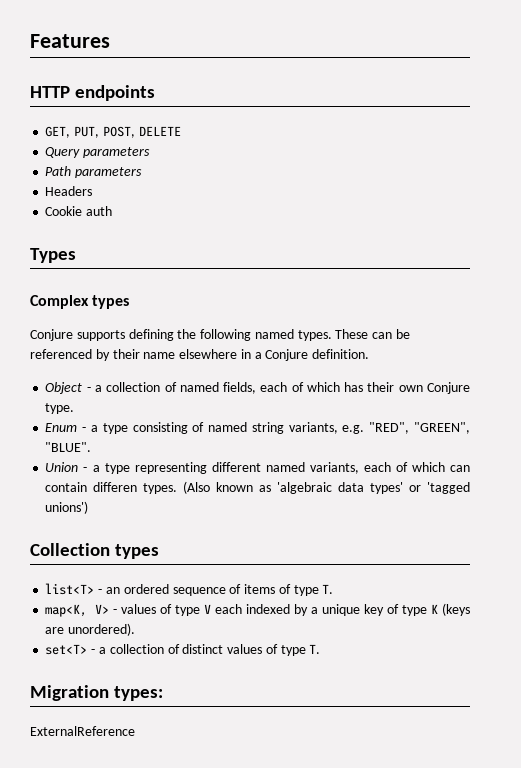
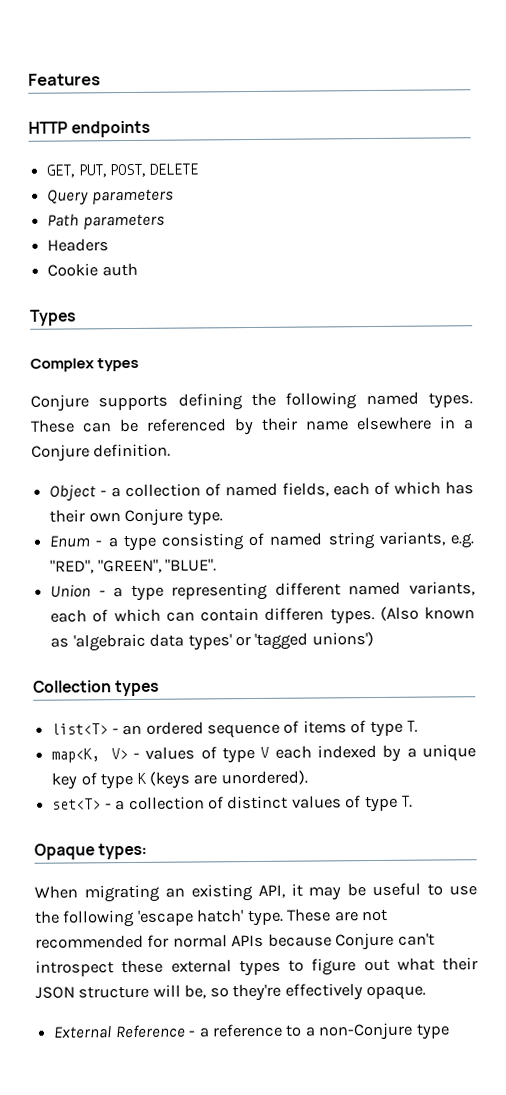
[30,685,109,701] Migration -> [34,843,95,860] Opaque
[30,726,135,736] ExternalReference -> [34,882,477,903] [34,908,389,928] [35,932,435,951] [35,957,478,977] [35,983,427,1002] [53,1022,450,1041] When migrating an existing API, it may be useful to use the following 'escape hatch' type. These are not recommended for normal APIs because Conjure can't introspect these external types to figure out what their JSON structure will be, so they're effectively opaque. // External Reference - a reference to a non-Conjure type

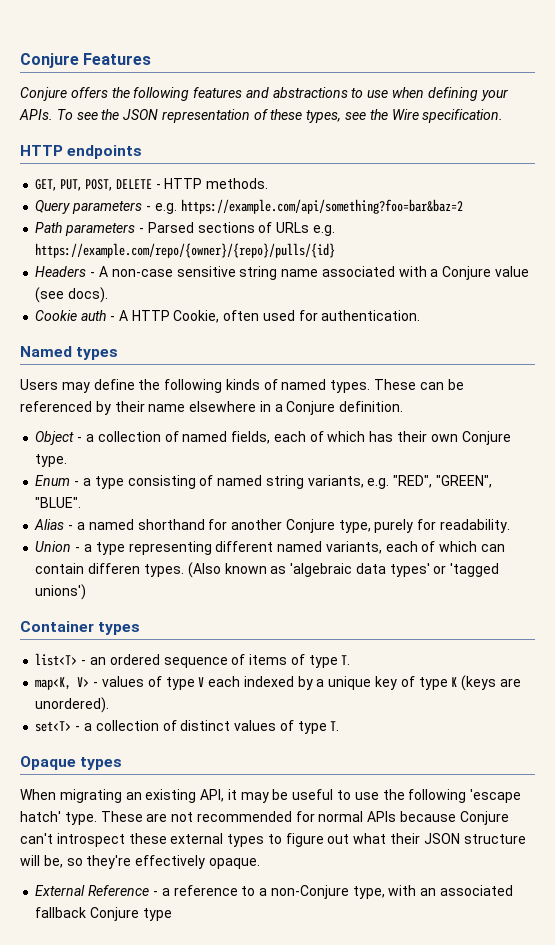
(28, 79) none -> [20,53,79,68] Conjure
(101, 79) none -> [20,87,508,101] [19,109,504,123] // Conjure offers the following features and abstractions to use when defining your APIs. To see the JSON representation of these types, see the Wire specification.
(198, 169) none -> [155,178,269,189] - HTTP methods.
(174, 196) none -> [145,199,463,214] - e.g. https://example.com/api/something?foo=bar&baz=2
[47,238,110,252] [47,262,138,277] [30,309,76,326] [30,357,140,372] [30,392,358,412] // Headers // Cookie auth // Types // Complex types // Conjure supports defining the following -> [138,222,335,236] [35,243,336,258] [35,266,529,280] [35,287,109,303] [35,310,421,323] [20,346,119,360] [20,379,278,393] - Parsed sections of URLs e.g. https://example.com/repo/{owner}/{repo}/pulls/{id} // Headers - A non-case sensitive string name associated with a Conjure value (see docs). // Cookie auth - A HTTP Cookie, often used for authentication. // Named types // Users may define the following kinds of
(218, 565) none -> [34,519,510,533] // Alias - a named shorthand for another Conjure type, purely for readability.
[33,680,112,693] Collection -> [20,621,94,632] Container
[98,842,148,860] types: -> [80,757,123,770] types
(414, 1031) none -> [352,885,513,899] [35,907,140,921] type, with an associated fallback Conjure

